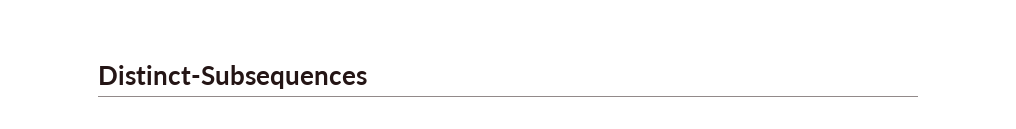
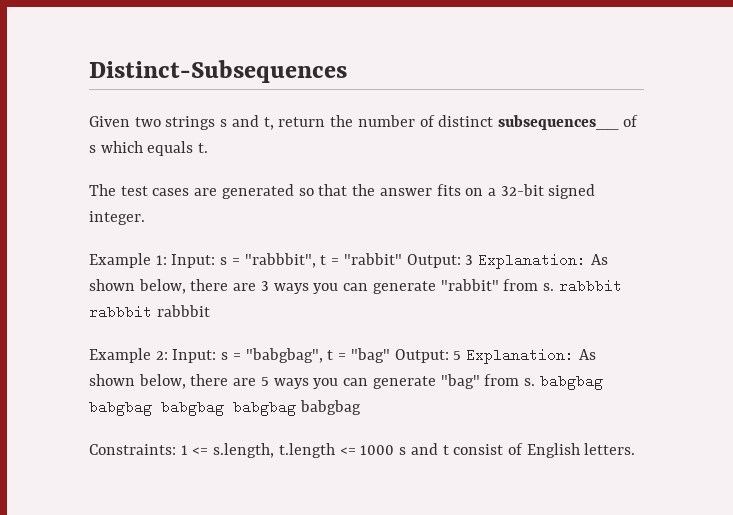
(367, 77) none -> [89,115,638,130] [89,141,209,156] [89,184,596,199] [89,211,145,225] [89,253,608,269] [89,279,622,294] [89,305,210,319] [89,348,596,364] [89,374,603,390] [89,400,361,416] [89,443,636,458] // Given two strings s and t, return the number of distinct subsequences__ of s which equals t. // The test cases are generated so that the answer fits on a 32-bit signed integer. // Example 1: Input: s = "rabbbit", t = "rabbit" Output: 3 Explanation: As shown below, there are 3 ways you can generate "rabbit" from s. rabbbit rabbbit rabbbit // Example 2: Input: s = "babgbag", t = "bag" Output: 5 Explanation: As shown below, there are 5 ways you can generate "bag" from s. babgbag babgbag babgbag babgbag babgbag // Constraints: 1 <= s.length, t.length <= 1000 s and t consist of English letters.

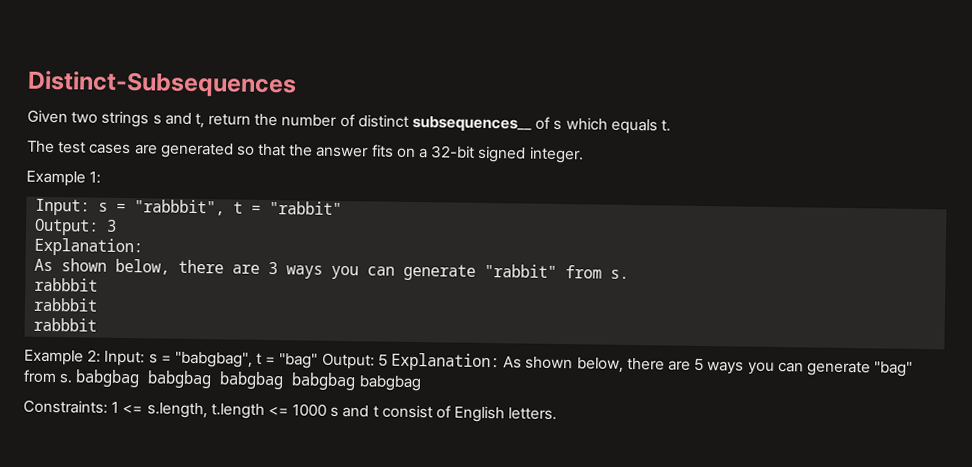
(167, 260) none -> (102, 177) //
(402, 259) none -> (343, 208) //
[477,253,586,269] Explanation: -> [34,237,144,257] // Explanation: //
[558,279,622,293] [89,305,152,319] rabbbit rabbbit -> [34,277,99,292] [33,297,99,312] // rabbbit // rabbbit //

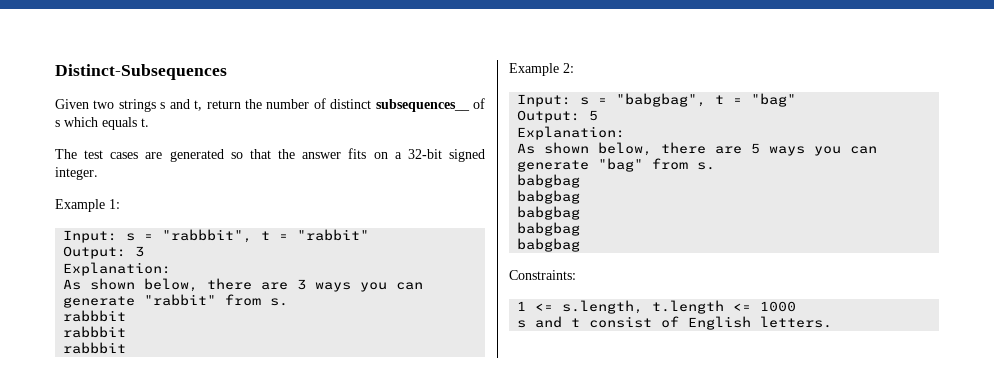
(102, 356) none -> (574, 68) //
(319, 361) none -> (797, 100) //
[391,352,501,372] Explanation: -> [517,126,626,140] // Explanation: //
[75,369,357,391] babgbag babgbag babgbag babgbag -> [517,174,581,188] [517,190,581,204] [517,206,581,220] [517,222,581,236] // babgbag // babgbag // babgbag // babgbag //
(108, 406) none -> (576, 275) //
(328, 410) none -> (797, 306) //

